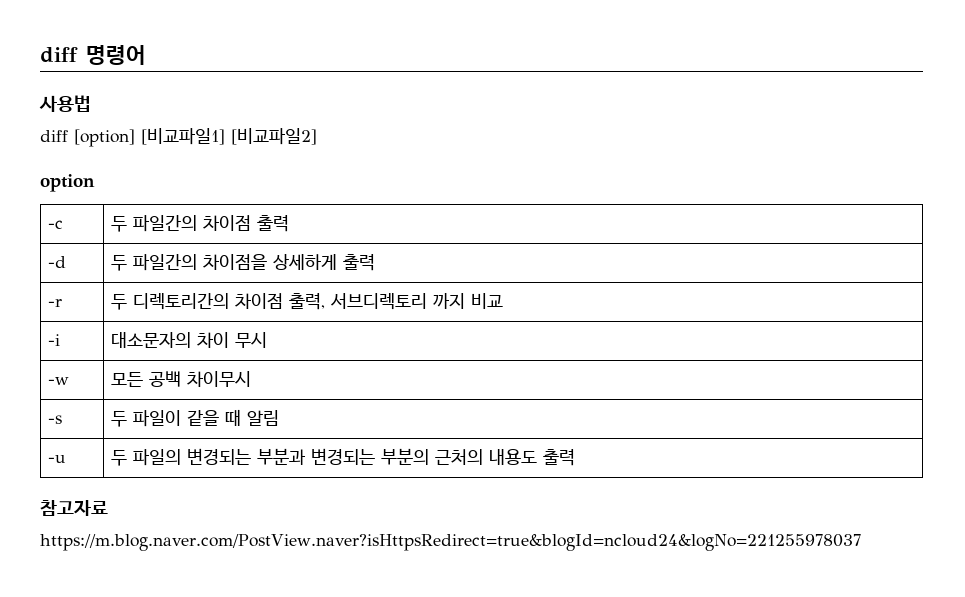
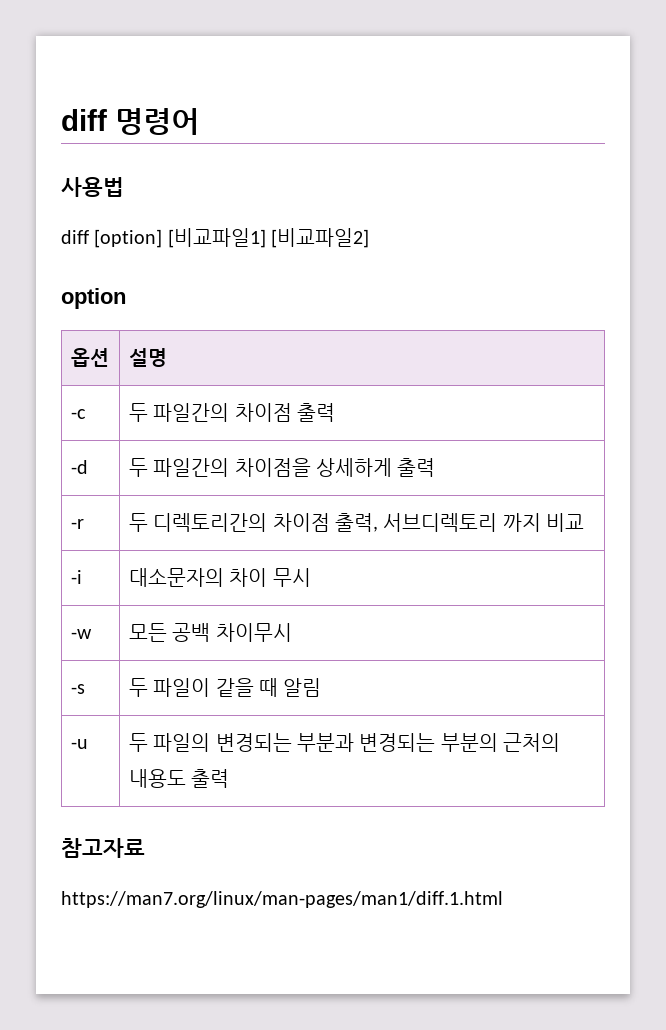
(95, 183) none -> [70,348,109,367] [128,348,167,367] // 옵션 | 설명
[40,534,861,551] https://m.blog.naver.com/PostView.naver?isHttpsRedirect=true&blogId=ncloud24&logNo=221255978037 -> [61,891,503,908] https://man7.org/linux/man-pages/man1/diff.1.html

